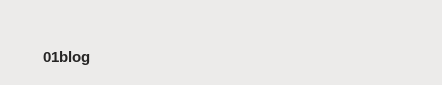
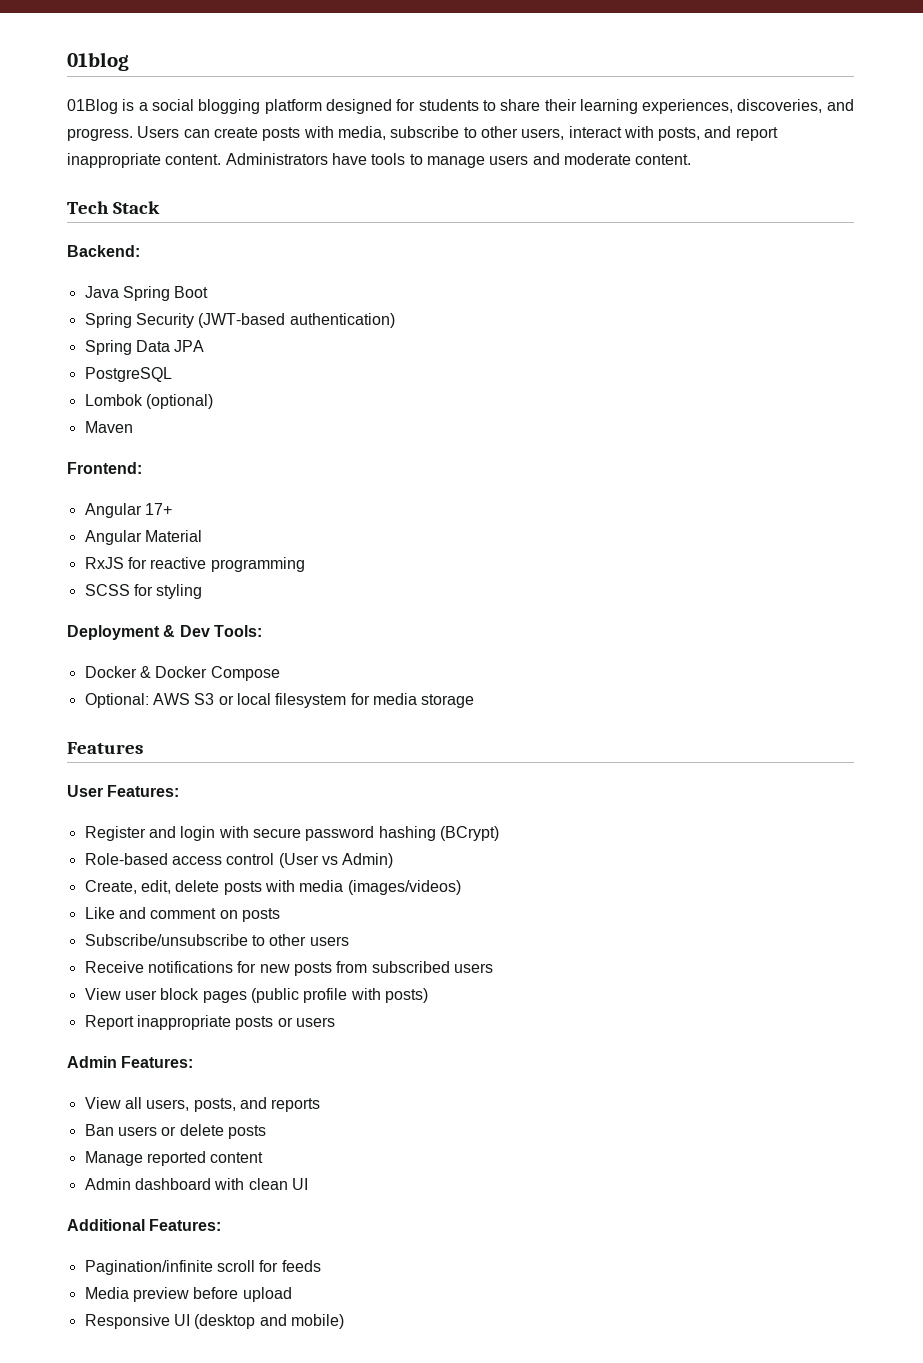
(90, 58) none -> [67,99,854,114] [67,126,778,141] [67,153,692,168] [67,201,161,214] [67,245,140,257] [84,286,209,301] [84,313,395,328] [84,340,205,355] [84,367,172,382] [84,394,213,409] [84,421,133,433] [67,462,142,474] [84,503,172,518] [84,530,202,545] [84,557,305,572] [84,584,203,599] [67,625,262,640] [84,666,280,681] [84,693,475,708] [67,742,143,754] [67,785,180,797] [84,826,499,841] [84,853,394,868] [84,880,461,895] [84,907,280,922] [84,934,349,946] [84,961,493,976] [84,988,428,1003] [84,1015,335,1030] [67,1056,194,1068] [84,1097,321,1112] [84,1124,266,1139] [84,1151,264,1166] [84,1178,308,1190] [67,1219,222,1231] [84,1260,321,1275] [84,1287,292,1302] [84,1314,344,1329] // 01Blog is a social blogging platform designed for students to share their learning experiences, discoveries, and progress. Users can create posts with media, subscribe to other users, interact with posts, and report inappropriate content. Administrators have tools to manage users and moderate content. // Tech Stack // Backend: // Java Spring Boot // Spring Security (JWT-based authentication) // Spring Data JPA // PostgreSQL // Lombok (optional) // Maven // Frontend: // Angular 17+ // Angular Material // RxJS for reactive programming // SCSS for styling // Deployment & Dev Tools: // Docker & Docker Compose // Optional: AWS S3 or local filesystem for media storage // Features // User Features: // Register and login with secure password hashing (BCrypt) // Role-based access control (User vs Admin) // Create, edit, delete posts with media (images/videos) // Like and comment on posts // Subscribe/unsubscribe to other users // Receive notifications for new posts from subscribed users // View user block pages (public profile with posts) // Report inappropriate posts or users // Admin Features: // View all users, posts, and reports // Ban users or delete posts // Manage reported content // Admin dashboard with clean UI // Additional Features: // Pagination/infinite scroll for feeds // Media preview before upload // Responsive UI (desktop and mobile)

